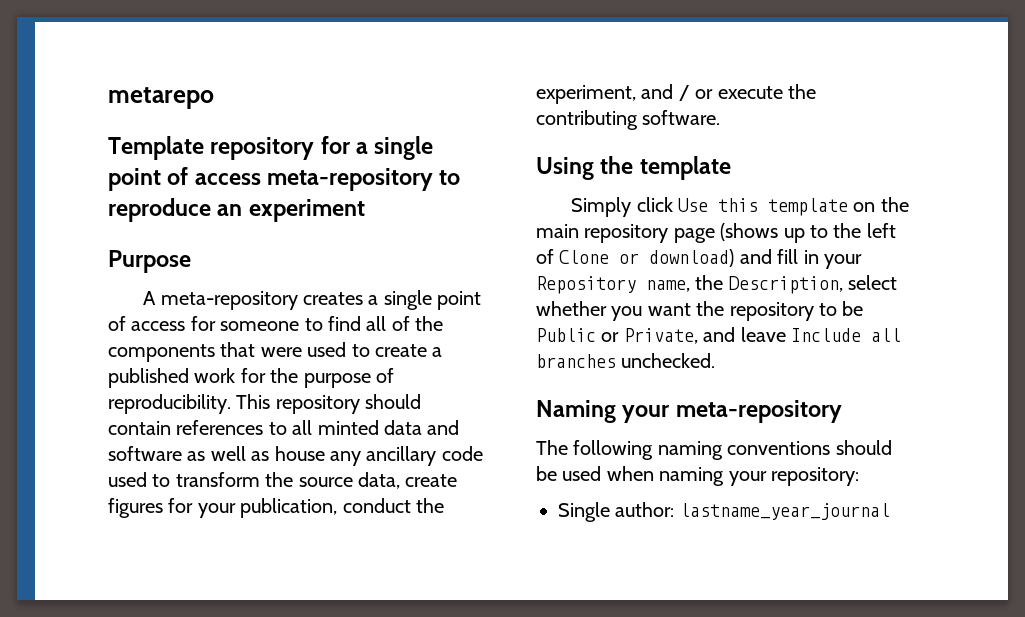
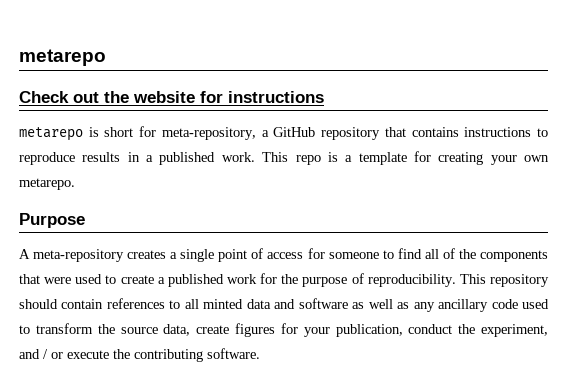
[108,136,434,160] [108,167,461,191] [108,198,365,222] Template repository for a single point of access meta-repository to reproduce an experiment -> [19,91,324,103] [19,126,549,141] [19,151,549,165] [19,178,75,190] Check out the website for instructions // metarepo is short for meta-repository, a GitHub repository that contains instructions to reproduce results in a published work. This repo is a template for creating your own metarepo.
[274,446,325,461] house -> (410, 305) none
[536,156,731,180] [571,197,909,217] [536,223,896,243] [536,249,862,269] [536,275,898,294] [536,301,864,321] [536,327,901,344] [536,353,716,368] [536,400,842,423] [536,440,892,460] [536,466,859,486] [558,502,890,522] // Using the template // Simply click Use this template on the main repository page (shows up to the left of Clone or download) and fill in your Repository name, the Description, select whether you want the repository to be Public or Private, and leave Include all branches unchecked. // Naming your meta-repository // The following naming conventions should be used when naming your repository: // Single author: lastname_year_journal -> (260, 353) none

